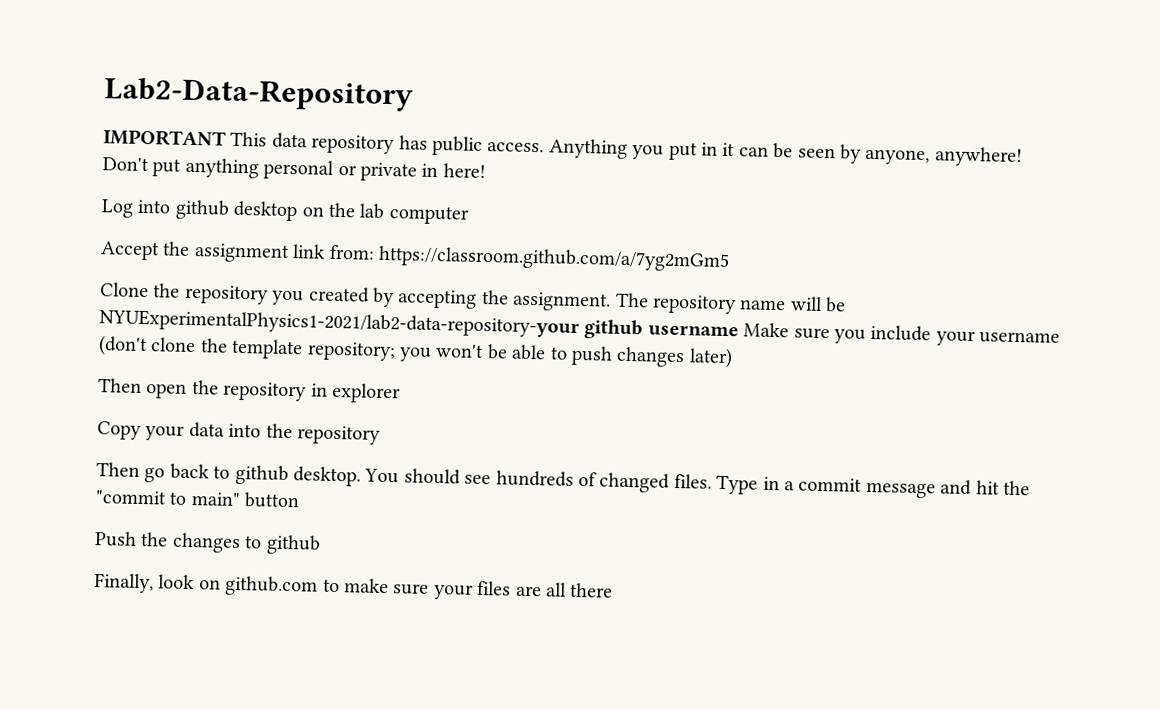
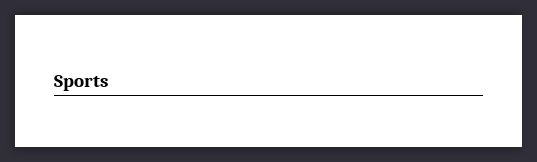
[104,77,414,112] [103,129,1023,168] [102,157,486,182] [101,199,470,225] [100,241,730,273] [100,282,847,315] [99,309,1061,347] [98,335,733,369] [98,378,401,404] [97,421,381,445] [96,462,1030,499] [95,490,301,509] [94,531,321,555] [94,573,614,600] Lab2-Data-Repository // IMPORTANT This data repository has public access. Anything you put in it can be seen by anyone, anywhere! Don't put anything personal or private in here! // Log into github desktop on the lab computer // Accept the assignment link from: https://classroom.github.com/a/7yg2mGm5 // Clone the repository you created by accepting the assignment. The repository name will be NYUExperimentalPhysics1-2021/lab2-data-repository-your github username Make sure you include your username (don't clone the template repository; you won't be able to push changes later) // Then open the repository in explorer // Copy your data into the repository // Then go back to github desktop. You should see hundreds of changed files. Type in a commit message and hit the "commit to main" button // Push the changes to github // Finally, look on github.com to make sure your files are all there -> [54,75,108,91] Sports

